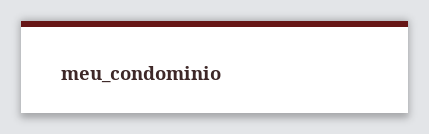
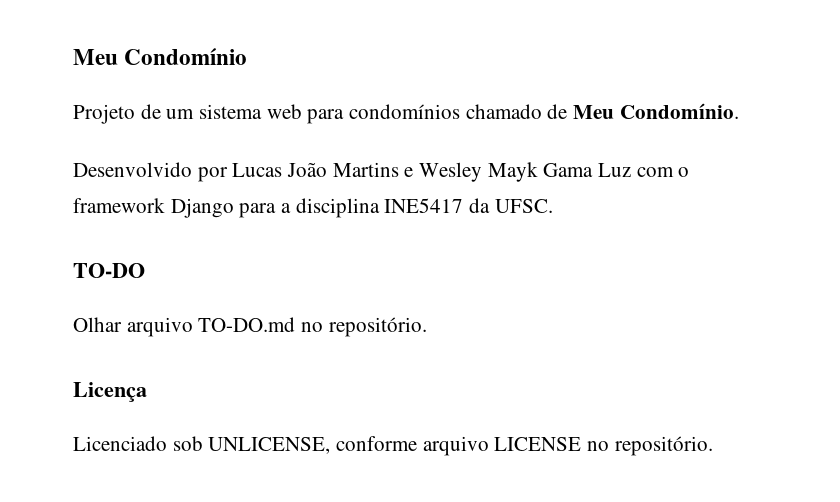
[61,66,221,83] meu_condominio -> [73,48,248,65] [73,103,739,124] [73,162,690,182] [73,198,553,218] [73,263,145,278] [73,317,427,337] [73,382,147,402] [73,436,713,456] Meu Condomínio // Projeto de um sistema web para condomínios chamado de Meu Condomínio. // Desenvolvido por Lucas João Martins e Wesley Mayk Gama Luz com o framework Django para a disciplina INE5417 da UFSC. // TO-DO // Olhar arquivo TO-DO.md no repositório. // Licença // Licenciado sob UNLICENSE, conforme arquivo LICENSE no repositório.

